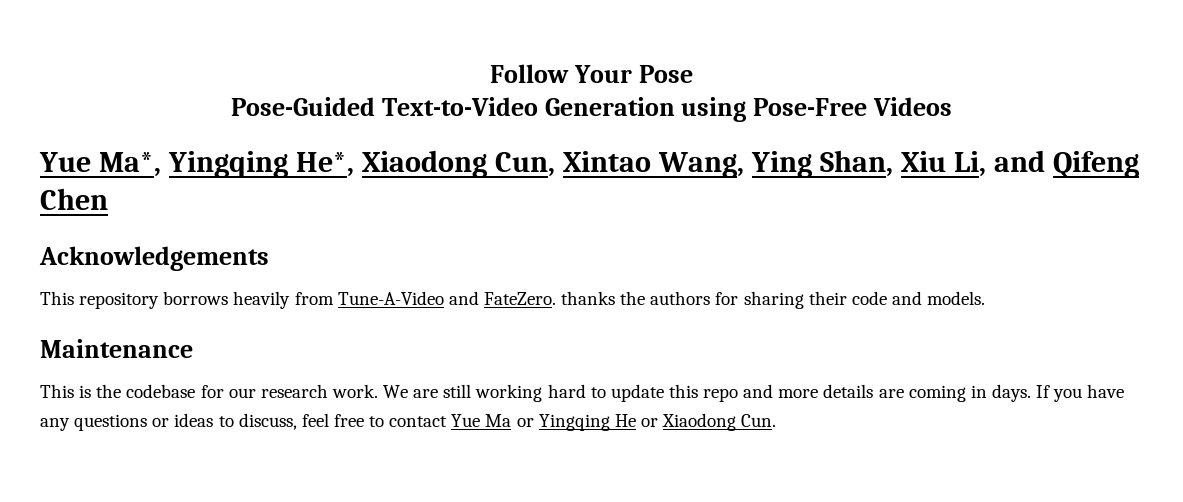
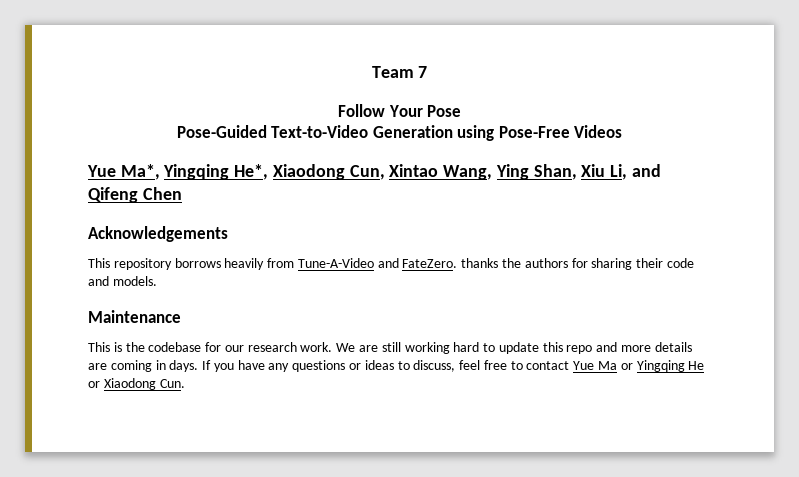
(490, 73) none -> [371,66,428,78] Team 7 //

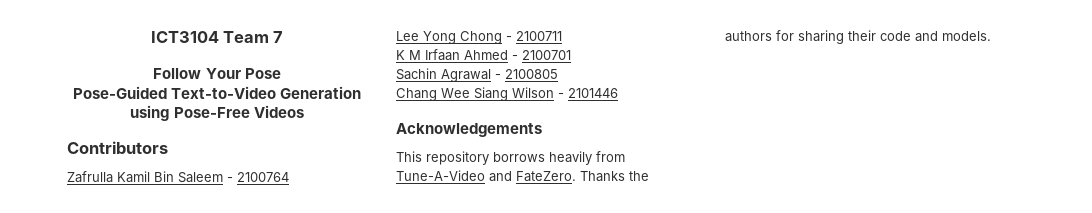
(371, 72) none -> [150,31,219,43] ICT3104
[87,164,661,180] [88,187,182,203] Yue Ma*, Yingqing He*, Xiaodong Cun, Xintao Wang, Ying Shan, Xiu Li, and Qifeng Chen -> [67,141,168,154] [67,171,289,183] [396,31,562,44] [396,49,571,61] [396,68,558,82] [396,87,618,101] Contributors // Zafrulla Kamil Bin Saleem - 2100764 // Lee Yong Chong - 2100711 // K M Irfaan Ahmed - 2100701 // Sachin Agrawal - 2100805 // Chang Wee Siang Wilson - 2101446
[461,258,499,268] thanks -> [580,171,625,182] Thanks
[88,310,181,323] [88,342,692,354] [88,360,705,372] [88,378,185,390] // Maintenance // This is the codebase for our research work. We are still working hard to update this repo and more details are coming in days. If you have any questions or ideas to discuss, feel free to contact Yue Ma or Yingqing He or Xiaodong Cun. -> (991, 36) none

